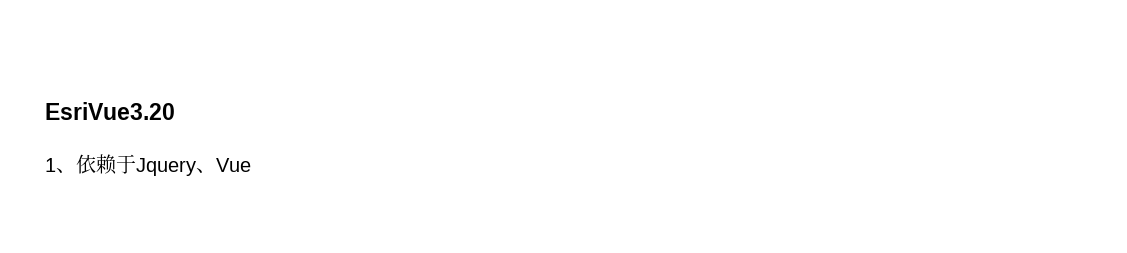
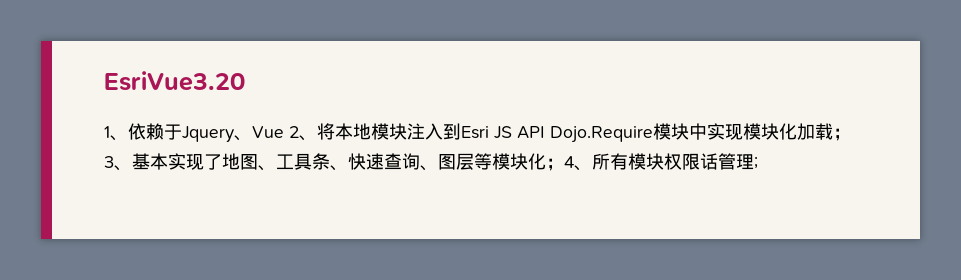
(251, 165) none -> [289,123,851,143] [104,153,758,171] 2、将本地模块注入到Esri JS API Dojo.Require模块中实现模块化加载；3、基本实现了地图、工具条、快速查询、图层等模块化；4、所有模块权限话管理;

